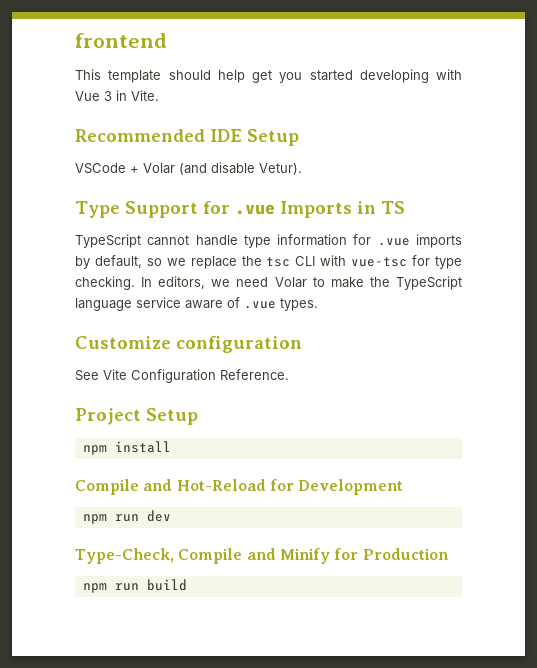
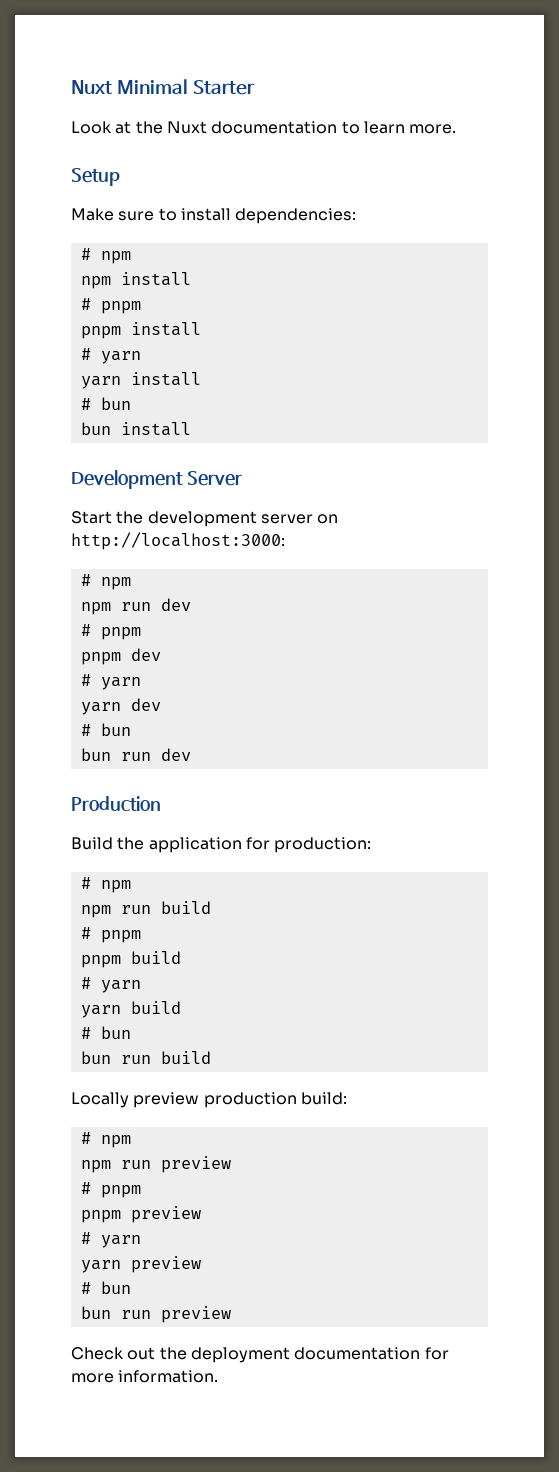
[75,33,167,48] [75,69,462,83] [75,90,159,101] [75,129,299,146] [75,162,302,175] [75,201,405,218] [75,234,462,248] [75,255,463,269] [75,276,462,290] [75,297,318,311] [75,336,302,353] [75,369,289,383] [75,408,198,425] [82,441,171,455] [75,479,404,495] [82,510,171,524] [75,548,449,564] [82,579,187,593] frontend // This template should help get you started developing with Vue 3 in Vite. // Recommended IDE Setup // VSCode + Volar (and disable Vetur). // Type Support for .vue Imports in TS // TypeScript cannot handle type information for .vue imports by default, so we replace the tsc CLI with vue-tsc for type checking. In editors, we need Volar to make the TypeScript language service aware of .vue types. // Customize configuration // See Vite Configuration Reference. // Project Setup // npm install // Compile and Hot-Reload for Development // npm run dev // Type-Check, Compile and Minify for Production // npm run build -> [71,79,256,95] [71,121,457,134] [71,168,120,186] [71,208,357,224] [80,248,131,264] [80,272,191,289] [80,298,141,314] [80,322,201,339] [80,348,141,364] [80,372,201,389] [80,397,131,410] [80,422,191,436] [71,470,242,489] [71,511,339,527] [71,532,285,550] [80,574,131,590] [80,598,191,615] [80,624,141,640] [80,648,161,665] [80,674,141,690] [80,698,161,715] [80,723,131,736] [80,748,191,761] [71,796,161,812] [71,837,372,853] [80,877,131,893] [80,901,211,918] [80,927,141,943] [80,951,181,968] [80,977,141,993] [80,1001,181,1018] [80,1026,131,1039] [80,1051,211,1064] [71,1092,347,1108] [80,1132,131,1148] [80,1156,231,1173] [80,1182,141,1198] [80,1206,201,1223] [80,1232,141,1248] [80,1256,201,1273] [80,1281,131,1294] [80,1306,231,1323] [71,1347,449,1363] [71,1370,219,1383] Nuxt Minimal Starter // Look at the Nuxt documentation to learn more. // Setup // Make sure to install dependencies: // # npm // npm install // # pnpm // pnpm install // # yarn // yarn install // # bun // bun install // Development Server // Start the development server on http://localhost:3000: // # npm // npm run dev // # pnpm // pnpm dev // # yarn // yarn dev // # bun // bun run dev // Production // Build the application for production: // # npm // npm run build // # pnpm // pnpm build // # yarn // yarn build // # bun // bun run build // Locally preview production build: // # npm // npm run preview // # pnpm // pnpm preview // # yarn // yarn preview // # bun // bun run preview // Check out the deployment documentation for more information.

